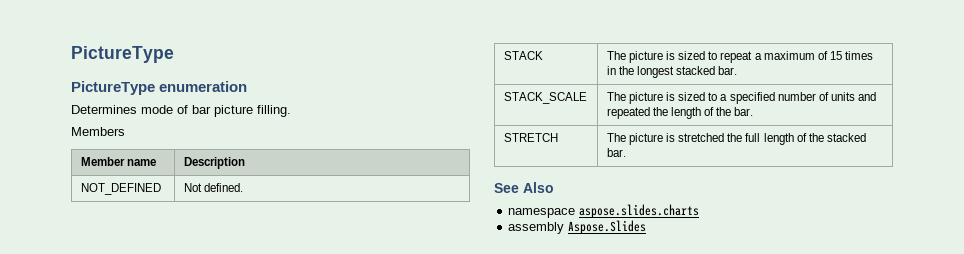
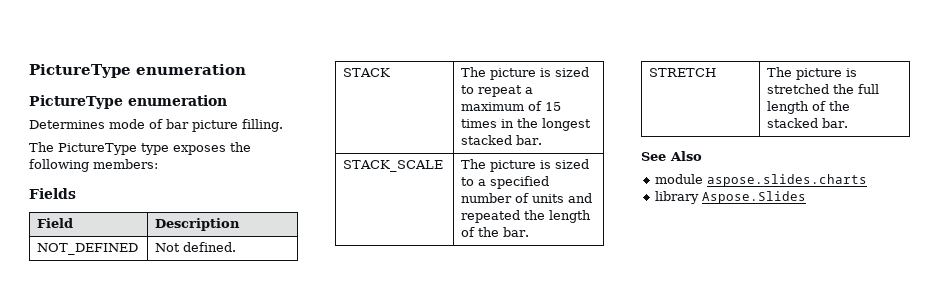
[71,46,174,63] PictureType -> [29,64,246,78] PictureType enumeration
[71,127,125,136] [80,157,156,166] Members // Member name -> [29,142,251,155] [29,159,158,172] [29,188,76,199] [37,218,74,228] The PictureType type exposes the following members: // Fields // Field
[508,208,576,218] namespace -> [654,174,703,184] module
[508,222,565,234] assembly -> [654,191,699,204] library

